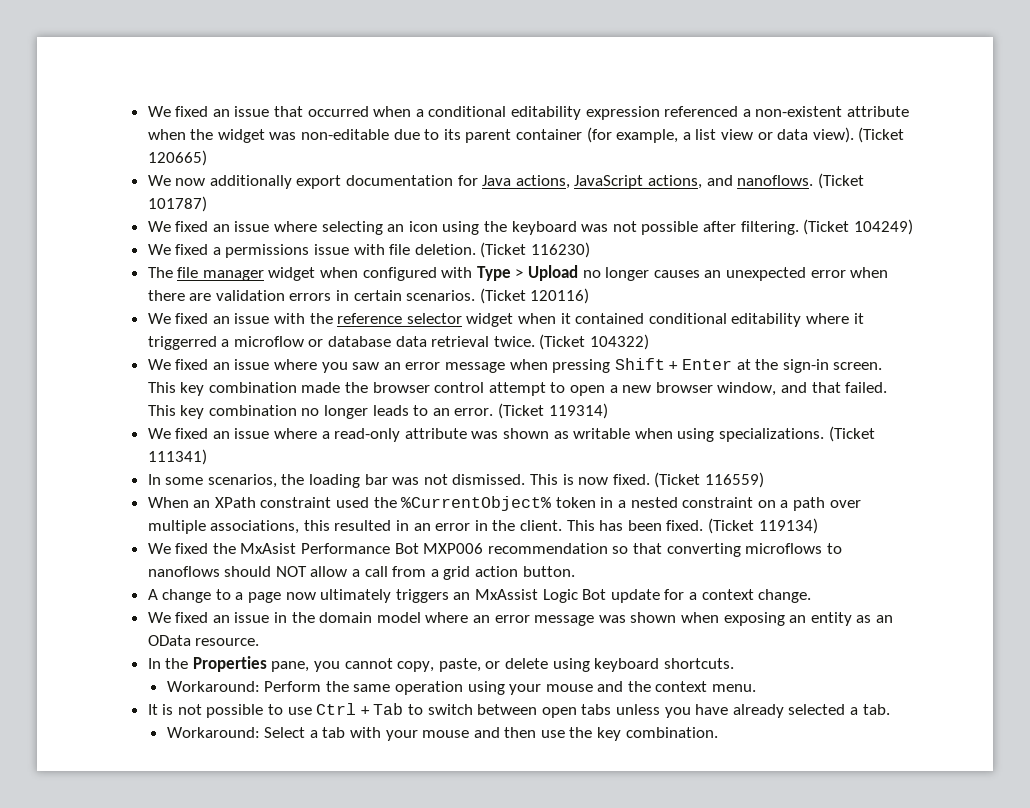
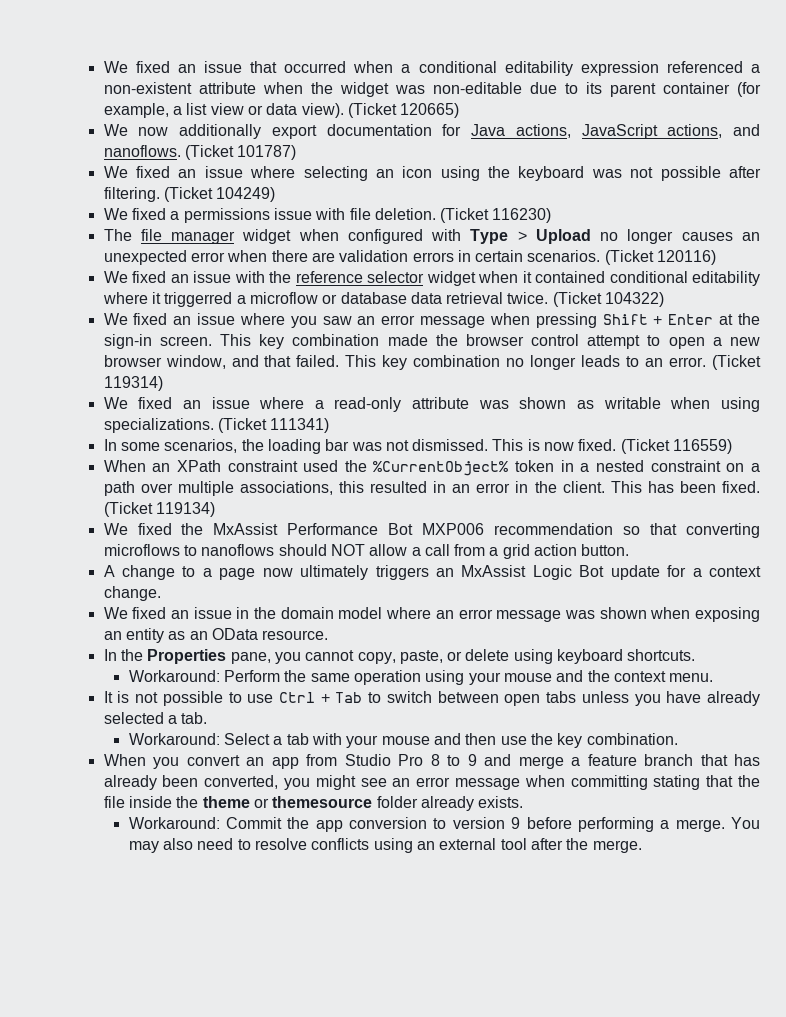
[240,543,297,554] MxAsist -> [213,523,279,535] MxAssist
(718, 732) none -> [103,754,760,769] [103,775,760,790] [103,796,524,811] [128,817,761,832] [128,838,642,853] // When you convert an app from Studio Pro 8 to 9 and merge a feature branch that has already been converted, you might see an error message when committing stating that the file inside the theme or themesource folder already exists. // Workaround: Commit the app conversion to version 9 before performing a merge. You may also need to resolve conflicts using an external tool after the merge.

